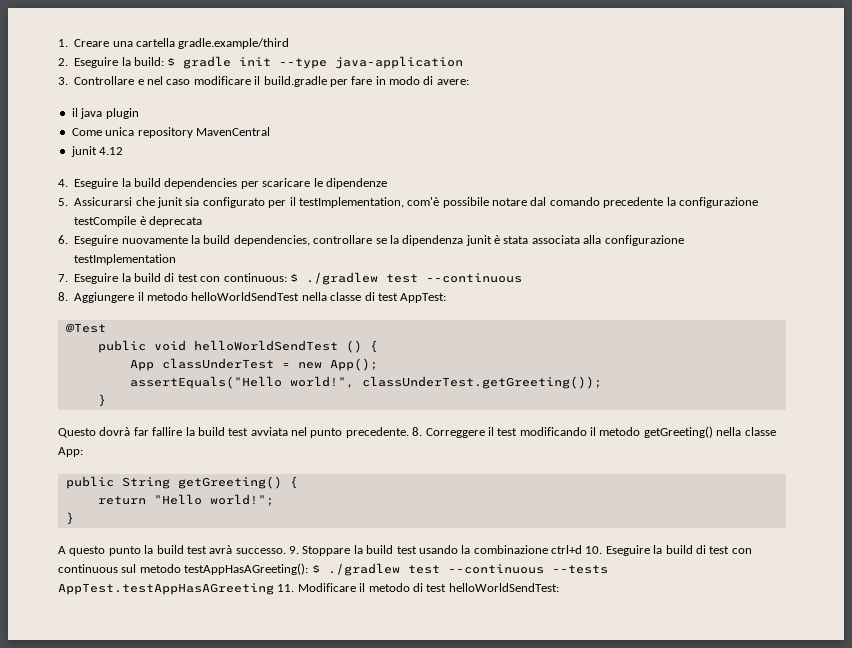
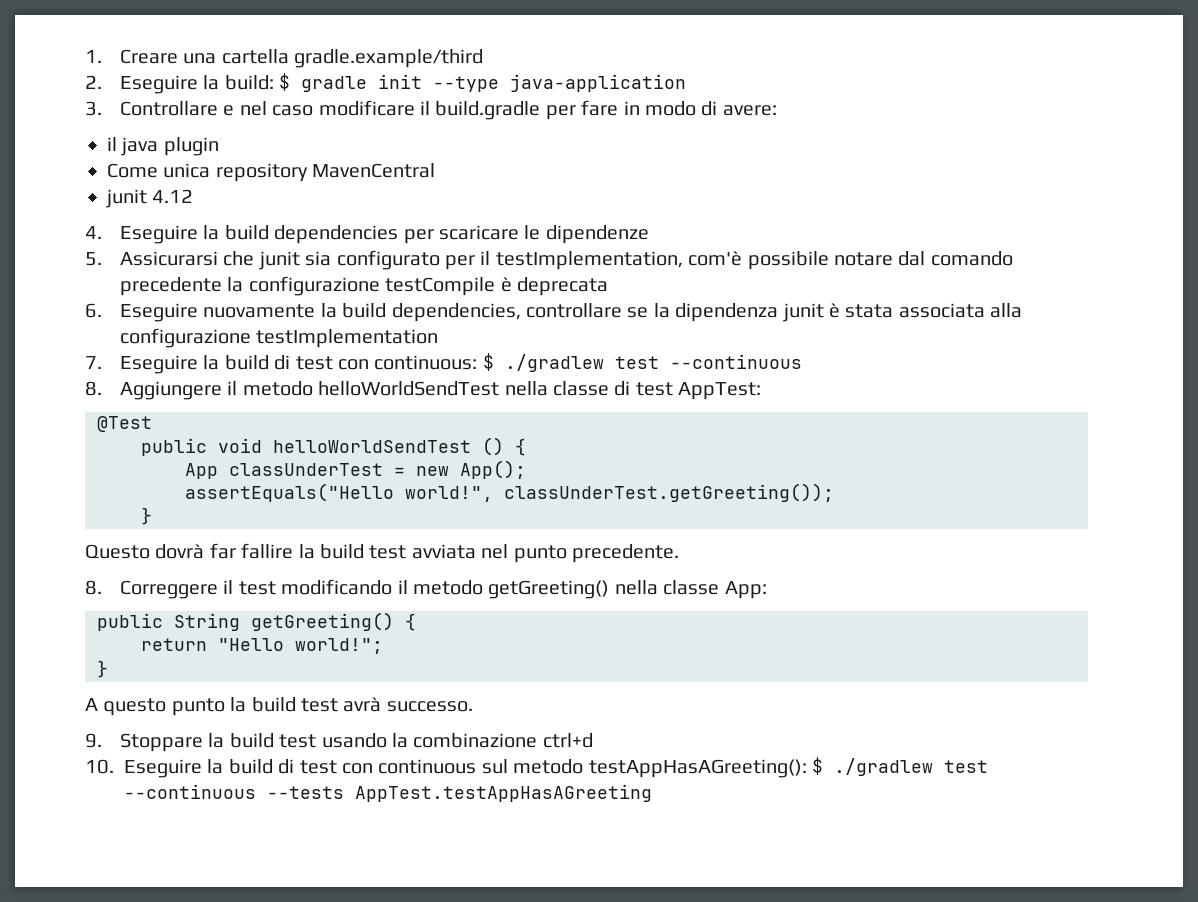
(409, 432) none -> (679, 553) //
(286, 551) none -> (473, 706) //
(582, 549) none -> (593, 740) //
[277,583,559,592] 11. Modificare il metodo di test helloWorldSendTest: -> (652, 793) none

